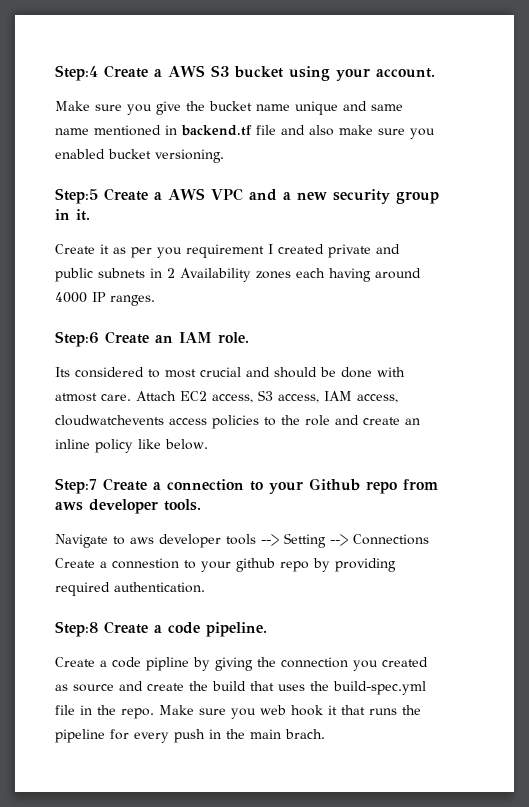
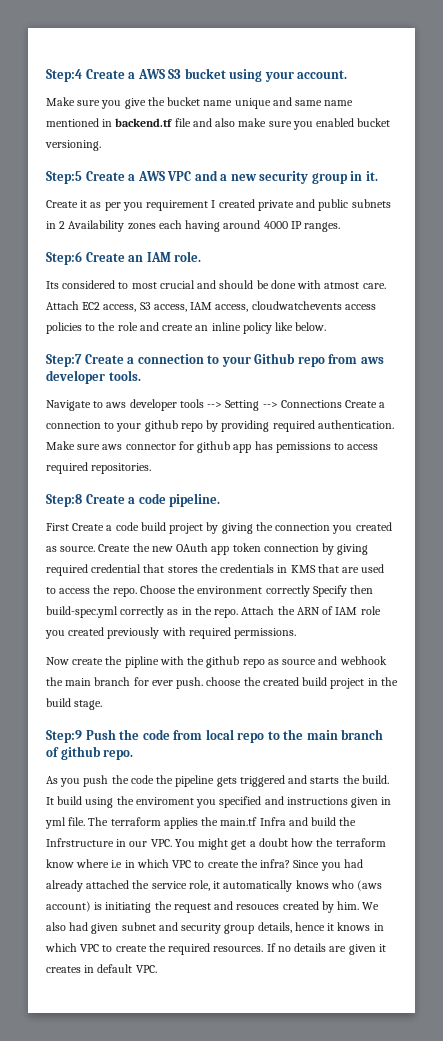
[112,558,179,569] connestion -> [46,421,101,429] connection
(205, 587) none -> [46,441,379,453] [46,462,152,474] Make sure aws connector for github app has pemissions to access required repositories.
[55,657,189,671] Create a code pipline -> [46,522,204,534] First Create a code build project
[73,681,426,695] [55,705,421,719] [55,729,325,743] source and create the build that uses the build-spec.yml file in the repo. Make sure you web hook it that runs the pipeline for every push in the main brach. -> [60,543,369,555] [46,564,385,576] [46,585,374,597] [46,606,381,618] [45,627,297,639] [46,656,387,668] [46,677,398,689] [46,698,103,710] [46,729,384,743] [46,746,134,760] [46,775,389,787] [46,796,392,808] [45,817,357,829] [46,838,386,850] [46,859,363,871] [46,880,383,892] [46,901,380,913] [46,922,384,934] [45,943,386,955] [46,964,157,973] source. Create the new OAuth app token connection by giving required credential that stores the credentials in KMS that are used to access the repo. Choose the environment correctly Specify then build-spec.yml correctly as in the repo. Attach the ARN of IAM role you created previously with required permissions. // Now create the pipline with the github repo as source and webhook the main branch for ever push. choose the created build project in the build stage. // Step:9 Push the code from local repo to the main branch of github repo. // As you push the code the pipeline gets triggered and starts the build. It build using the enviroment you specified and instructions given in yml file. The terraform applies the main.tf Infra and build the Infrstructure in our VPC. You might get a doubt how the terraform know where i.e in which VPC to create the infra? Since you had already attached the service role, it automatically knows who (aws account) is initiating the request and resouces created by him. We also had given subnet and security group details, hence it knows in which VPC to create the required resources. If no details are given it creates in default VPC.

